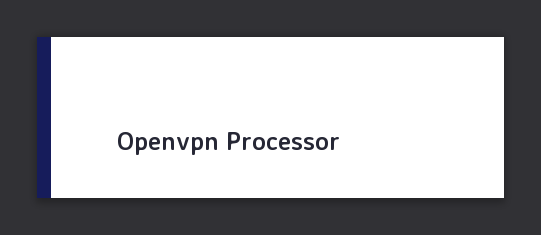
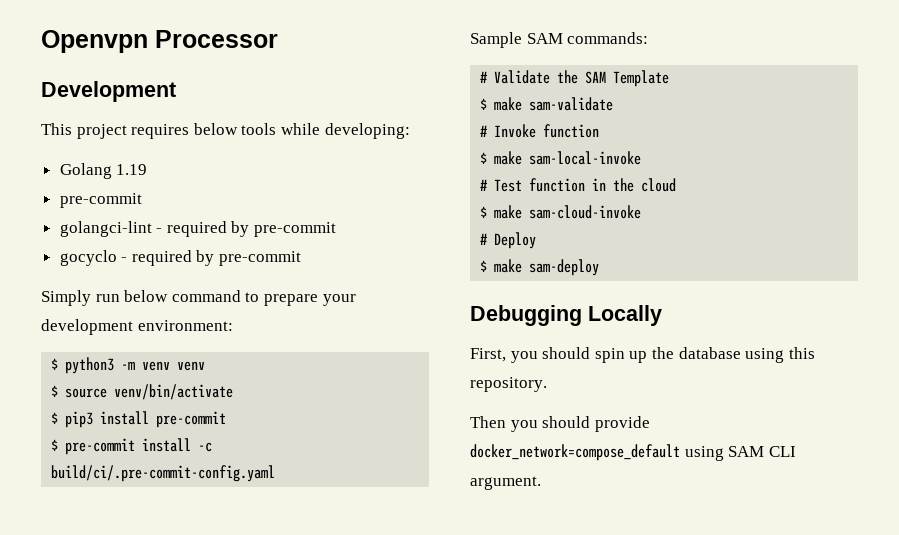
(340, 141) none -> [41,81,176,102] [41,123,410,139] [59,163,148,179] [59,193,142,208] [59,221,337,237] [59,250,302,266] [41,290,356,306] [41,319,233,335] [51,357,206,374] [51,384,234,400] [51,411,227,428] [51,438,213,455] [51,465,276,482] [470,32,649,48] [480,70,670,87] [480,97,614,111] [480,124,600,138] [480,151,642,165] [480,178,677,192] [480,205,642,219] [480,232,537,249] [480,259,600,276] [470,305,662,326] [470,347,815,363] [470,377,547,392] [470,416,650,432] [470,444,796,461] [470,476,541,490] // Development // This project requires below tools while developing: // Golang 1.19 // pre-commit // golangci-lint - required by pre-commit // gocyclo - required by pre-commit // Simply run below command to prepare your development environment: // $ python3 -m venv venv // $ source venv/bin/activate // $ pip3 install pre-commit // $ pre-commit install -c build/ci/.pre-commit-config.yaml // Sample SAM commands: // # Validate the SAM Template // $ make sam-validate // # Invoke function // $ make sam-local-invoke // # Test function in the cloud // $ make sam-cloud-invoke // # Deploy // $ make sam-deploy // Debugging Locally // First, you should spin up the database using this repository. // Then you should provide docker_network=compose_default using SAM CLI argument.

